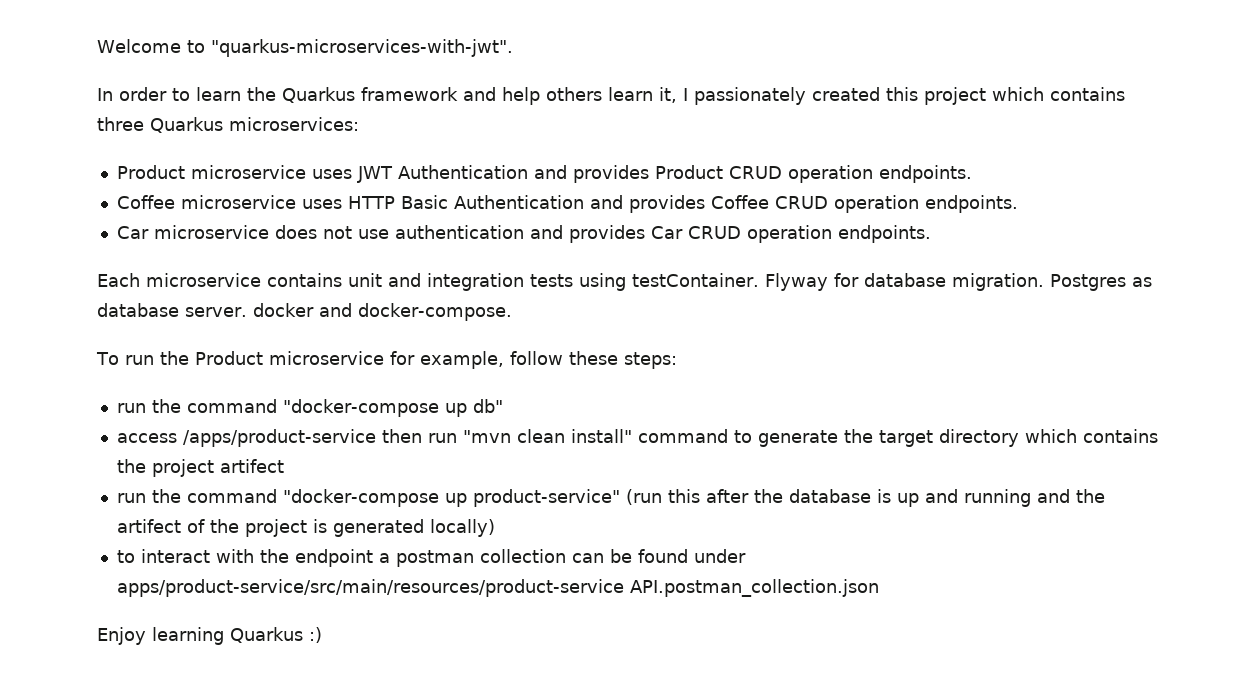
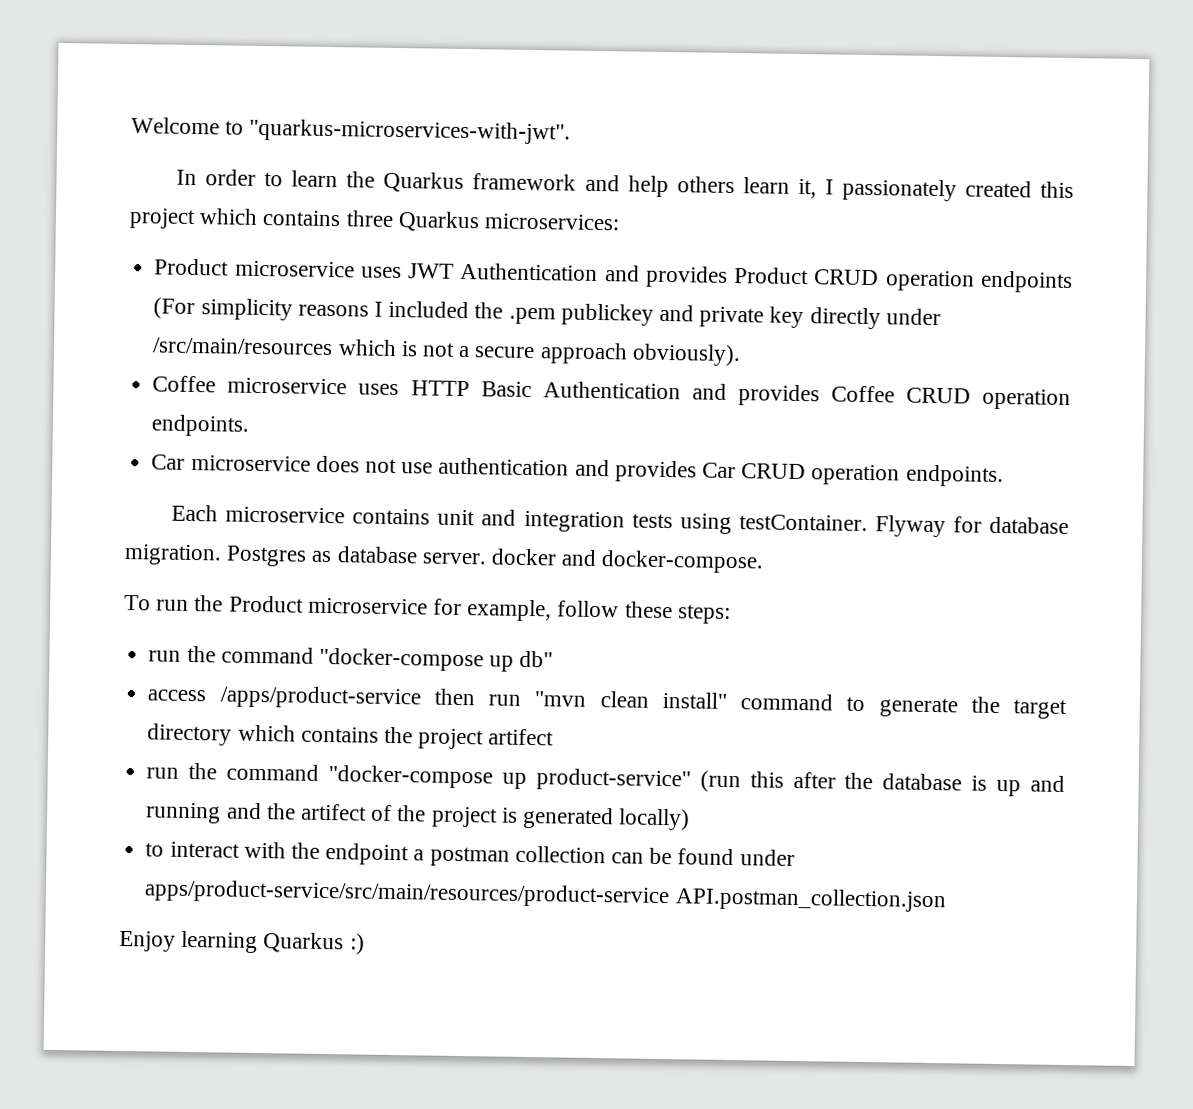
[878,165,972,183] endpoints. -> [979,270,1073,294] [153,297,941,330] [152,337,741,367] endpoints (For simplicity reasons I included the .pem publickey and private key directly under /src/main/resources which is not a secure approach obviously).

